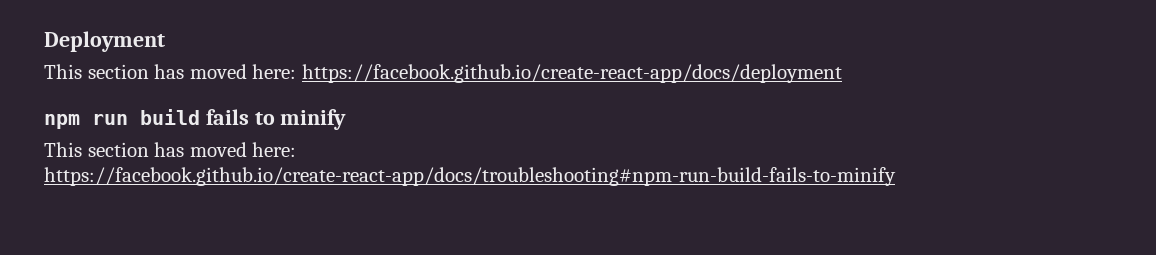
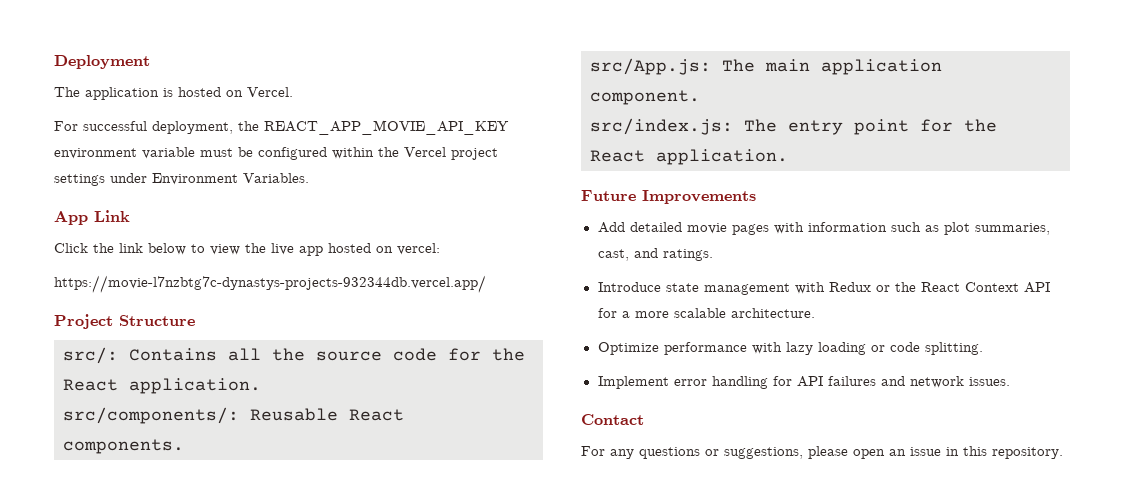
[44,64,842,83] [44,109,347,130] [44,142,297,157] [44,167,896,186] This section has moved here: https://facebook.github.io/create-react-app/docs/deployment // npm run build fails to minify // This section has moved here: https://facebook.github.io/create-react-app/docs/troubleshooting#npm-run-build-fails-to-minify -> [54,87,293,100] [54,120,509,135] [54,147,498,160] [54,173,309,186] [54,210,130,225] [54,243,440,256] [54,275,486,293] [54,314,195,329] [63,347,525,364] [63,378,261,394] [63,407,404,424] [63,439,184,454] [590,58,942,75] [590,90,700,105] [590,118,997,135] [590,149,788,165] [581,190,756,204] [597,222,1050,235] [597,248,713,261] [597,282,1050,295] [597,308,815,318] [597,342,983,355] [597,376,1010,389] [581,414,644,425] [581,446,1063,459] The application is hosted on Vercel. // For successful deployment, the REACT_APP_MOVIE_API_KEY environment variable must be configured within the Vercel project settings under Environment Variables. // App Link // Click the link below to view the live app hosted on vercel: // https://movie-l7nzbtg7c-dynastys-projects-932344db.vercel.app/ // Project Structure // src/: Contains all the source code for the React application. // src/components/: Reusable React components. // src/App.js: The main application component. // src/index.js: The entry point for the React application. // Future Improvements // Add detailed movie pages with information such as plot summaries, cast, and ratings. // Introduce state management with Redux or the React Context API for a more scalable architecture. // Optimize performance with lazy loading or code splitting. // Implement error handling for API failures and network issues. // Contact // For any questions or suggestions, please open an issue in this repository.

